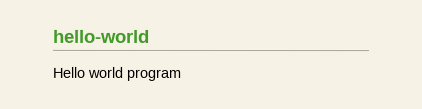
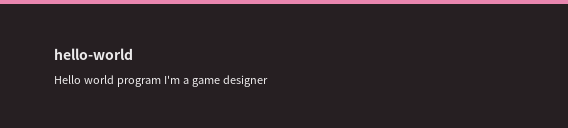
(181, 74) none -> [163,75,268,87] I'm a game designer

